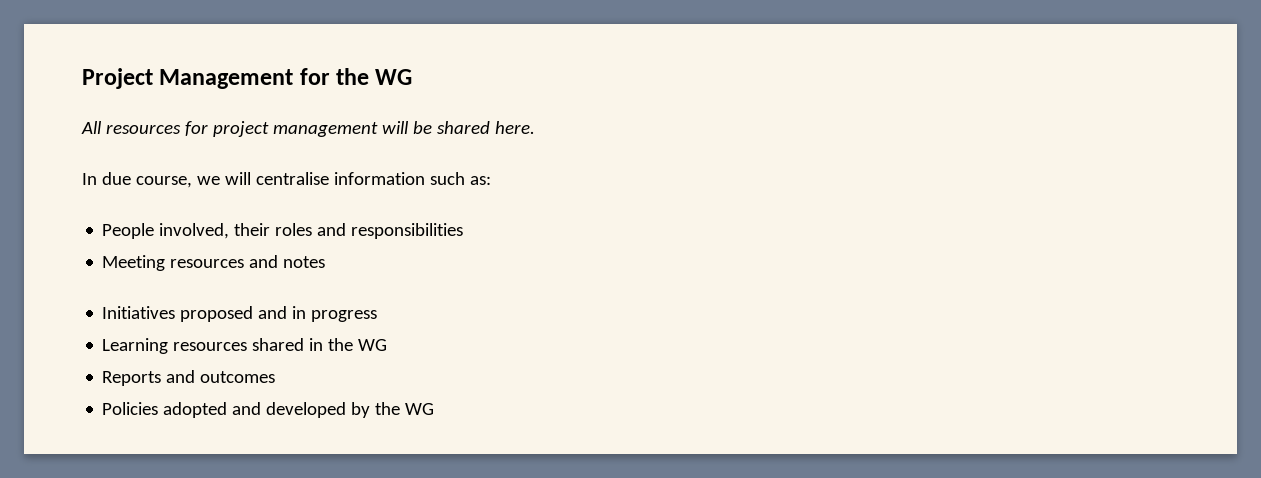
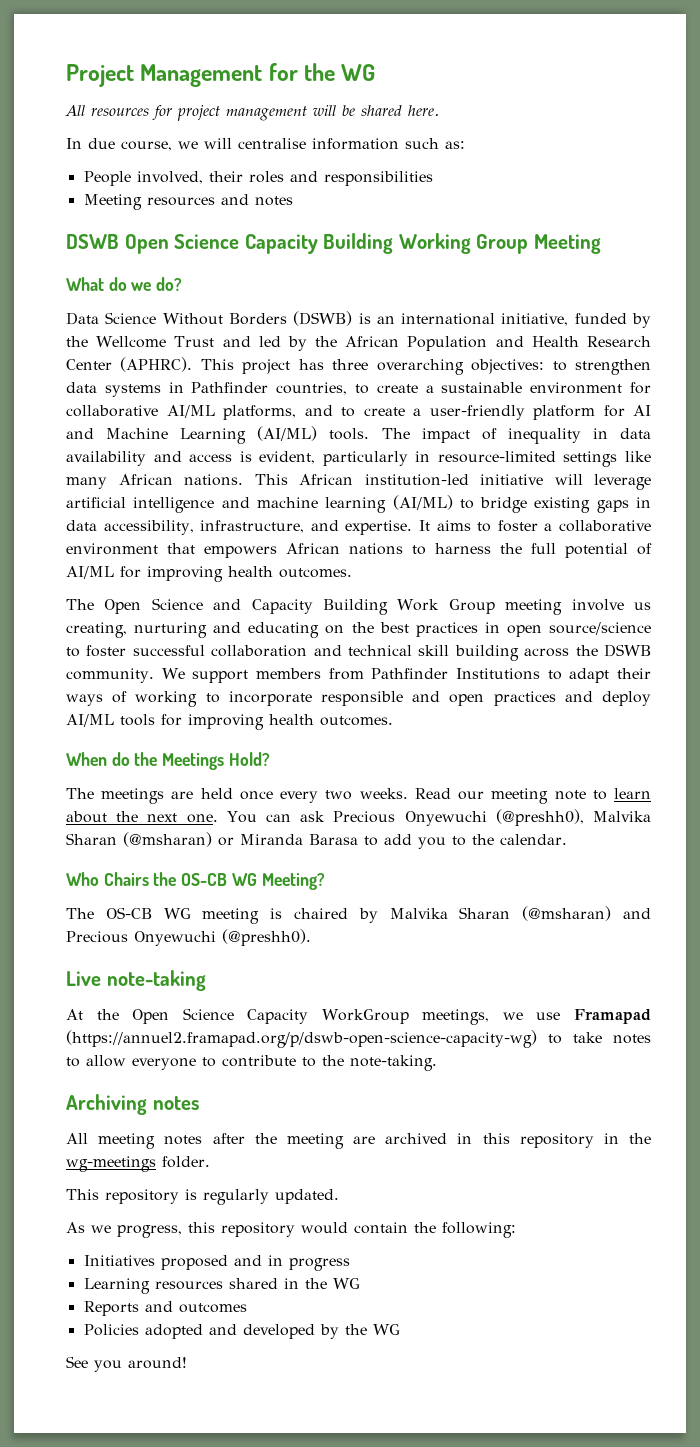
(326, 262) none -> [66,233,601,254] [66,277,183,291] [66,311,651,328] [66,336,651,351] [66,357,652,375] [66,382,651,397] [66,405,651,420] [66,426,652,444] [66,451,651,467] [66,474,651,490] [66,495,651,513] [66,520,651,535] [66,543,652,558] [66,566,352,582] [66,598,651,615] [66,622,652,638] [66,644,651,661] [66,668,652,683] [66,691,651,707] [66,714,393,730] [66,752,270,770] [66,788,651,804] [66,809,652,826] [66,832,567,849] [66,872,325,890] [66,906,651,924] [66,929,311,946] [66,970,206,991] [66,1008,651,1025] [66,1030,651,1048] [66,1055,437,1071] [66,1094,199,1115] [66,1133,651,1149] [66,1156,210,1172] [66,1189,339,1205] [66,1222,516,1238] // DSWB Open Science Capacity Building Working Group Meeting // What do we do? // Data Science Without Borders (DSWB) is an international initiative, funded by the Wellcome Trust and led by the African Population and Health Research Center (APHRC). This project has three overarching objectives: to strengthen data systems in Pathfinder countries, to create a sustainable environment for collaborative AI/ML platforms, and to create a user-friendly platform for AI and Machine Learning (AI/ML) tools. The impact of inequality in data availability and access is evident, particularly in resource-limited settings like many African nations. This African institution-led initiative will leverage artificial intelligence and machine learning (AI/ML) to bridge existing gaps in data accessibility, infrastructure, and expertise. It aims to foster a collaborative environment that empowers African nations to harness the full potential of AI/ML for improving health outcomes. // The Open Science and Capacity Building Work Group meeting involve us creating, nurturing and educating on the best practices in open source/science to foster successful collaboration and technical skill building across the DSWB community. We support members from Pathfinder Institutions to adapt their ways of working to incorporate responsible and open practices and deploy AI/ML tools for improving health outcomes. // When do the Meetings Hold? // The meetings are held once every two weeks. Read our meeting note to learn about the next one. You can ask Precious Onyewuchi (@preshh0), Malvika Sharan (@msharan) or Miranda Barasa to add you to the calendar. // Who Chairs the OS-CB WG Meeting? // The OS-CB WG meeting is chaired by Malvika Sharan (@msharan) and Precious Onyewuchi (@preshh0). // Live note-taking // At the Open Science Capacity WorkGroup meetings, we use Framapad (https://annuel2.framapad.org/p/dswb-open-science-capacity-wg) to take notes to allow everyone to contribute to the note-taking. // Archiving notes // All meeting notes after the meeting are archived in this repository in the wg-meetings folder. // This repository is regularly updated. // As we progress, this repository would contain the following:
(435, 409) none -> [66,1356,187,1372] // See you around!

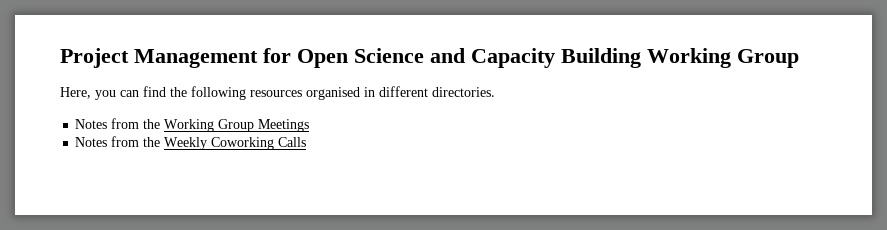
[304,63,376,81] [65,105,439,121] [66,138,465,151] [83,171,433,186] [83,194,293,210] [66,233,601,254] [66,277,183,291] [66,311,651,328] [66,336,651,351] [66,357,652,375] [66,382,651,397] [66,405,651,420] [66,426,652,444] [66,451,651,467] [66,474,651,490] [66,495,651,513] [66,520,651,535] [66,543,652,558] [66,566,352,582] [66,599,94,610] the WG // All resources for project management will be shared here. // In due course, we will centralise information such as: // People involved, their roles and responsibilities // Meeting resources and notes // DSWB Open Science Capacity Building Working Group Meeting // What do we do? // Data Science Without Borders (DSWB) is an international initiative, funded by the Wellcome Trust and led by the African Population and Health Research Center (APHRC). This project has three overarching objectives: to strengthen data systems in Pathfinder countries, to create a sustainable environment for collaborative AI/ML platforms, and to create a user-friendly platform for AI and Machine Learning (AI/ML) tools. The impact of inequality in data availability and access is evident, particularly in resource-limited settings like many African nations. This African institution-led initiative will leverage artificial intelligence and machine learning (AI/ML) to bridge existing gaps in data accessibility, infrastructure, and expertise. It aims to foster a collaborative environment that empowers African nations to harness the full potential of AI/ML for improving health outcomes. // The -> (291, 55) none
[397,599,651,615] [66,622,652,638] [66,644,651,661] [66,668,652,683] [66,691,651,707] [66,714,393,730] [66,752,270,770] [66,788,651,804] [66,809,652,826] [66,832,567,849] [66,872,325,890] [66,906,651,924] [66,929,311,946] [66,970,206,991] [66,1008,651,1025] [66,1030,651,1048] [66,1055,437,1071] [66,1094,199,1115] [66,1133,651,1149] [66,1156,210,1172] [66,1189,339,1205] [66,1222,516,1238] [83,1255,350,1271] [83,1278,360,1294] [83,1301,247,1316] [83,1324,400,1339] [66,1356,187,1372] Work Group meeting involve us creating, nurturing and educating on the best practices in open source/science to foster successful collaboration and technical skill building across the DSWB community. We support members from Pathfinder Institutions to adapt their ways of working to incorporate responsible and open practices and deploy AI/ML tools for improving health outcomes. // When do the Meetings Hold? // The meetings are held once every two weeks. Read our meeting note to learn about the next one. You can ask Precious Onyewuchi (@preshh0), Malvika Sharan (@msharan) or Miranda Barasa to add you to the calendar. // Who Chairs the OS-CB WG Meeting? // The OS-CB WG meeting is chaired by Malvika Sharan (@msharan) and Precious Onyewuchi (@preshh0). // Live note-taking // At the Open Science Capacity WorkGroup meetings, we use Framapad (https://annuel2.framapad.org/p/dswb-open-science-capacity-wg) to take notes to allow everyone to contribute to the note-taking. // Archiving notes // All meeting notes after the meeting are archived in this repository in the wg-meetings folder. // This repository is regularly updated. // As we progress, this repository would contain the following: // Initiatives proposed and in progress // Learning resources shared in the WG // Reports and outcomes // Policies adopted and developed by the WG // See you around! -> [647,48,799,68] [60,86,495,100] [75,118,310,132] [75,136,307,150] Working Group // Here, you can find the following resources organised in different directories. // Notes from the Working Group Meetings // Notes from the Weekly Coworking Calls

